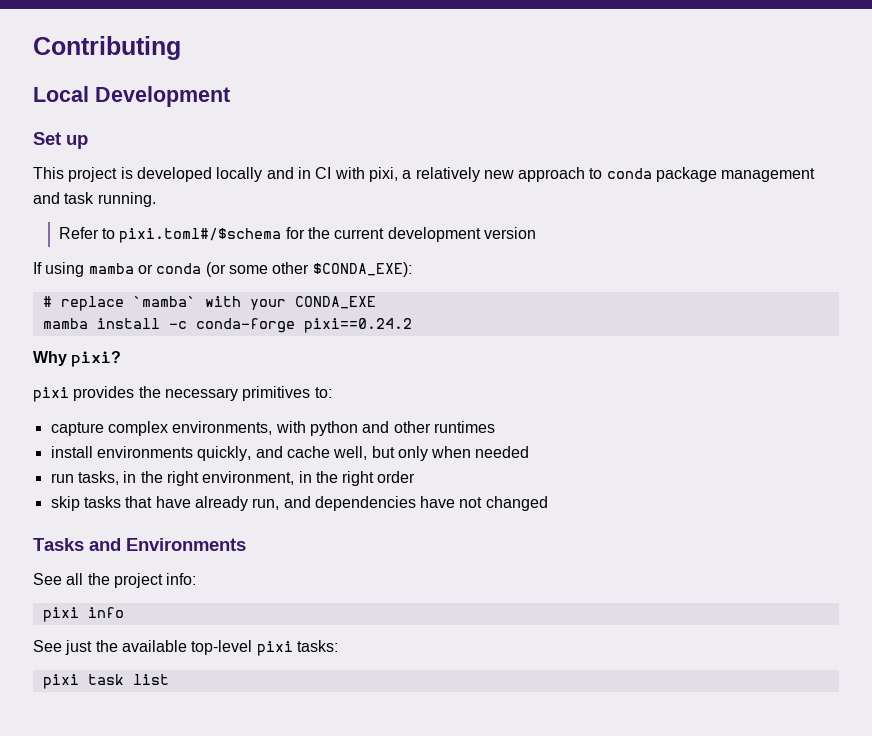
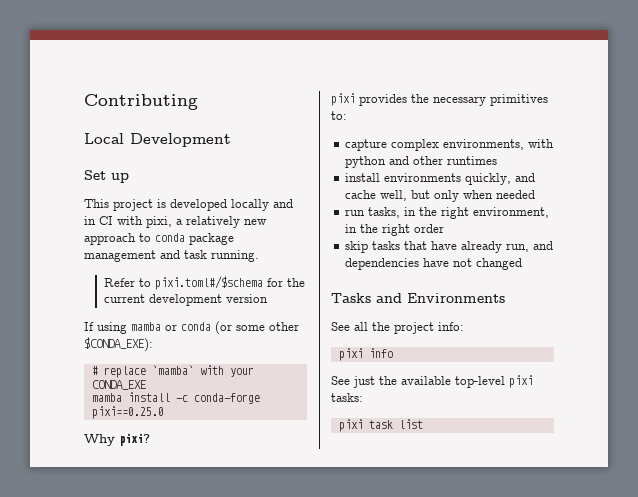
[303,318,412,333] pixi==0.24.2 -> [91,406,164,419] pixi==0.25.0

